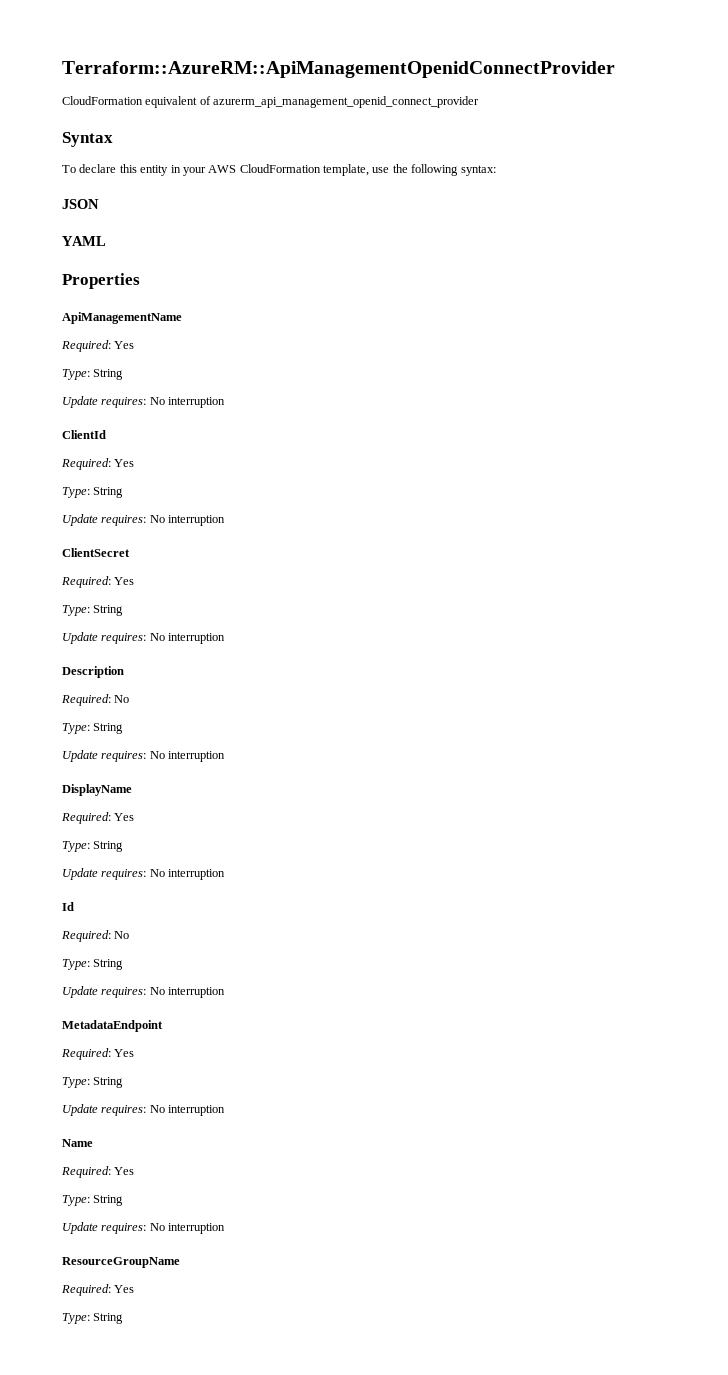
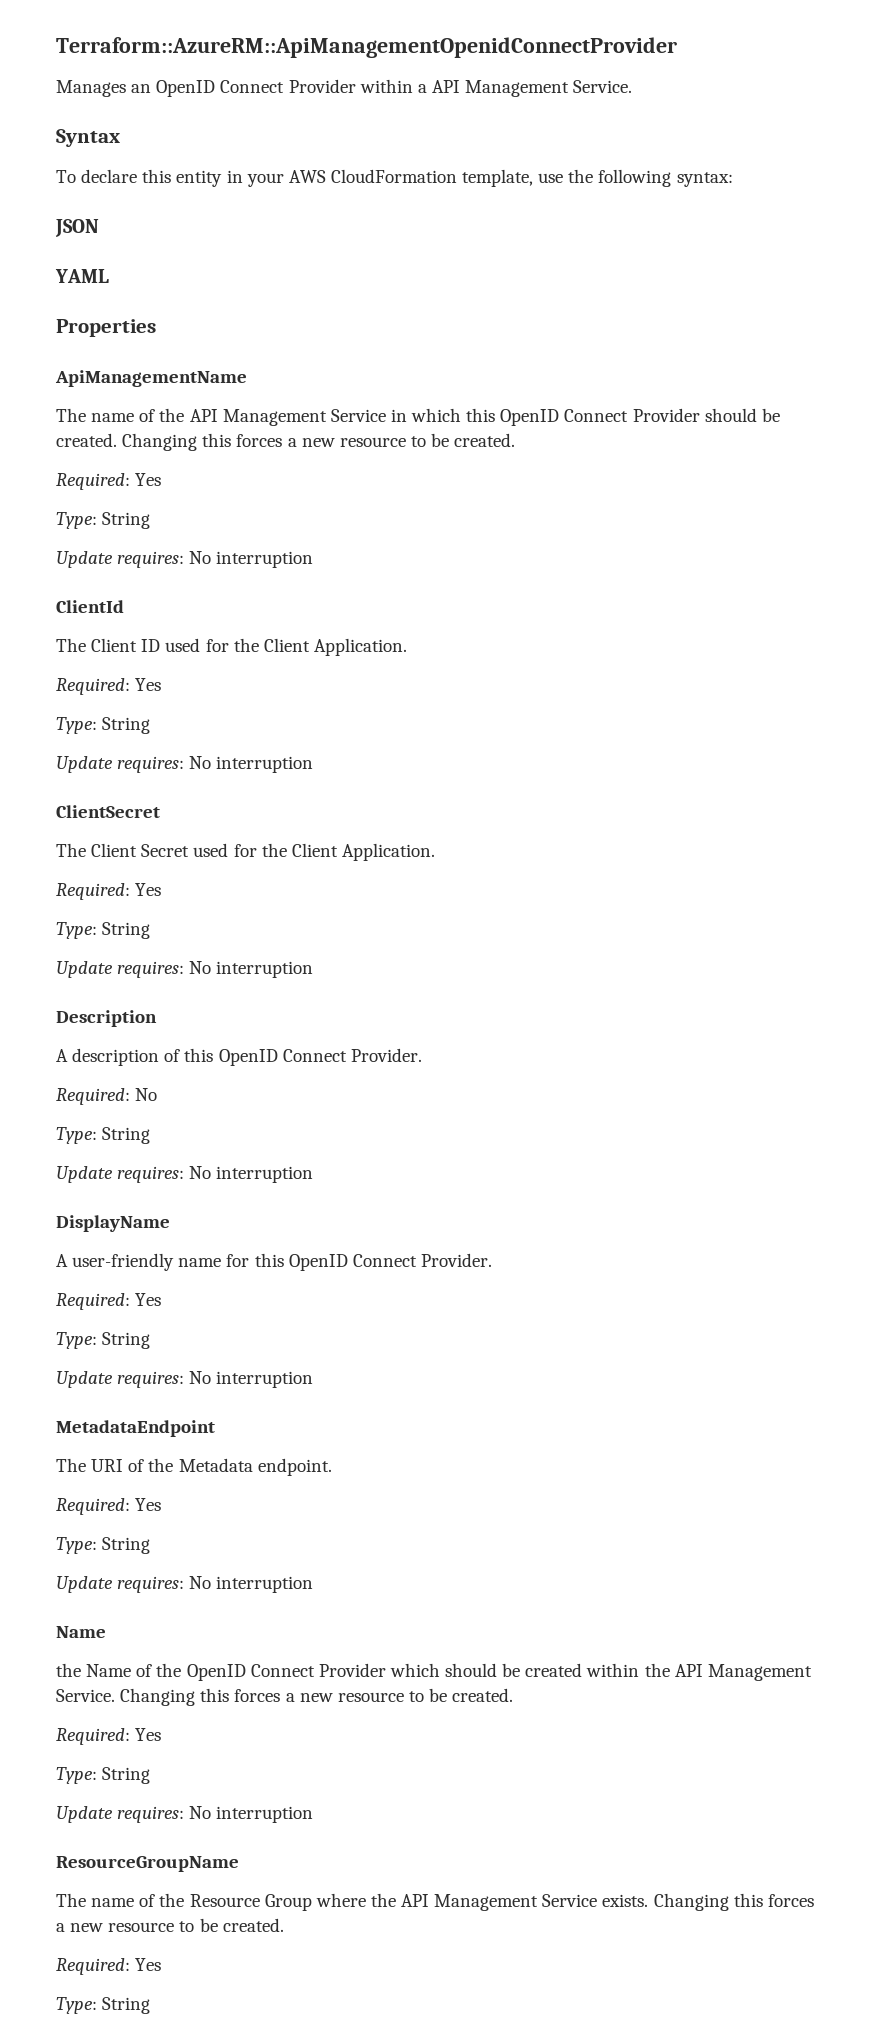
[62,96,480,108] CloudFormation equivalent of azurerm_api_management_openid_connect_provider -> [56,79,633,97] Manages an OpenID Connect Provider within a API Management Service.
(182, 318) none -> [56,408,780,426] [56,433,516,451] // The name of the API Management Service in which this OpenID Connect Provider should be created. Changing this forces a new resource to be created.
(106, 434) none -> [56,638,407,656] // The Client ID used for the Client Application.
(130, 552) none -> [56,843,435,861] // The Client Secret used for the Client Application.
(124, 672) none -> [56,1048,422,1066] // A description of this OpenID Connect Provider.
[61,812,135,824] [62,841,124,852] [62,868,226,880] [62,902,74,911] [61,930,130,942] [62,959,124,970] [62,986,226,998] [62,1020,163,1032] // Required: Yes // Type: String // Update requires: No interruption // Id // Required: No // Type: String // Update requires: No interruption // MetadataEndpoint -> [56,1253,492,1271] [56,1293,162,1310] [56,1332,151,1349] [56,1371,314,1388] [56,1420,215,1437] [56,1458,332,1476] // A user-friendly name for this OpenID Connect Provider. // Required: Yes // Type: String // Update requires: No interruption // MetadataEndpoint // The URI of the Metadata endpoint.
(93, 1143) none -> [56,1663,812,1681] [56,1688,514,1706] // the Name of the OpenID Connect Provider which should be created within the API Management Service. Changing this forces a new resource to be created.
(180, 1262) none -> [56,1893,814,1911] [56,1918,284,1932] // The name of the Resource Group where the API Management Service exists. Changing this forces a new resource to be created.

